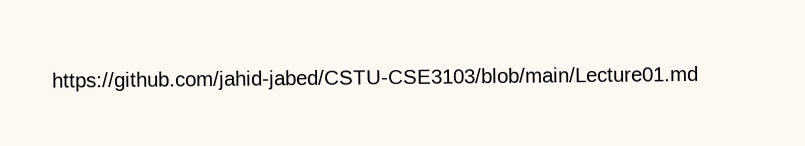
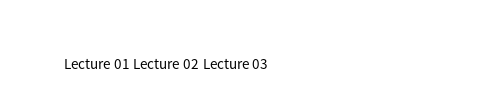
[51,65,699,92] https://github.com/jahid-jabed/CSTU-CSE3103/blob/main/Lecture01.md -> [64,58,269,69] Lecture 01 Lecture 02 Lecture 03

